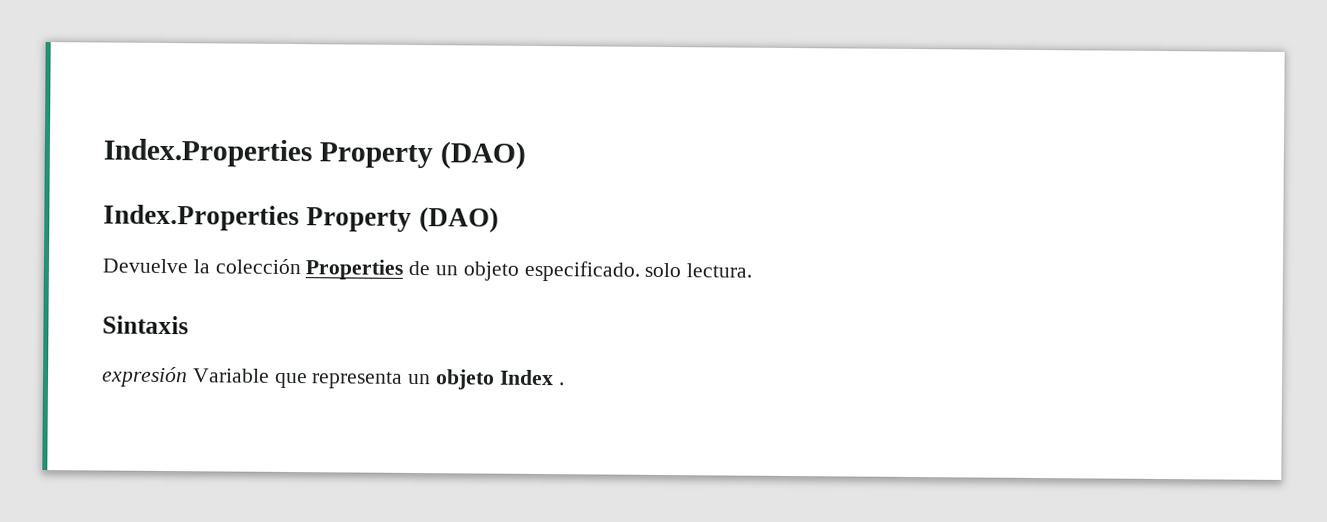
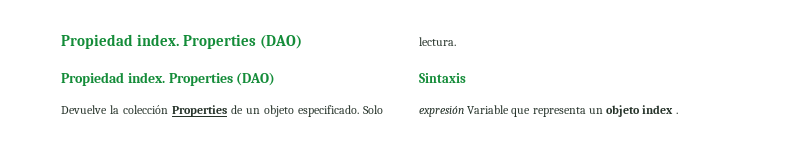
[103,138,526,170] [103,204,413,232] Index.Properties Property (DAO) // Index.Properties Property -> [61,34,302,49] [61,72,233,86] Propiedad index. Properties (DAO) // Propiedad index. Properties
[644,262,682,278] solo -> [363,105,383,114] Solo
[499,369,554,386] Index -> [642,105,674,114] index

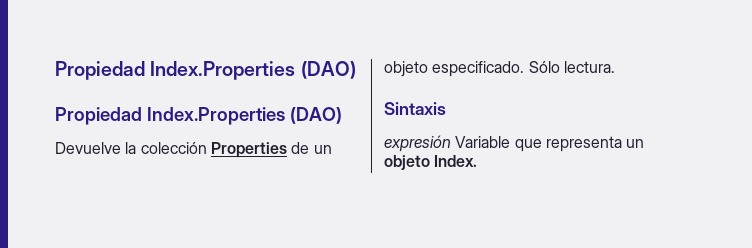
[61,34,256,49] Propiedad index. Properties -> [55,61,296,80] Propiedad Index.Properties
[127,72,233,86] index. Properties -> [146,107,285,125] Index.Properties
[363,105,383,114] Solo -> [528,61,560,73] Sólo
[642,105,678,114] index . -> [434,155,478,167] Index.

